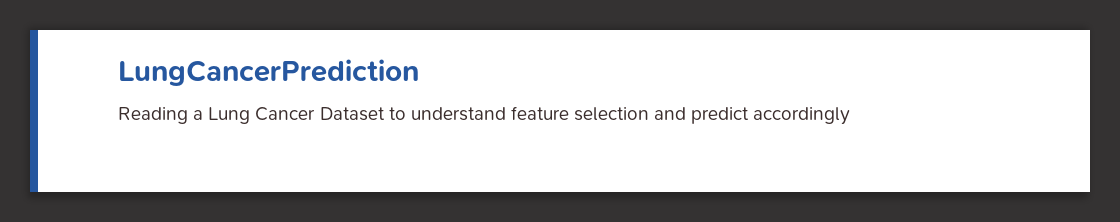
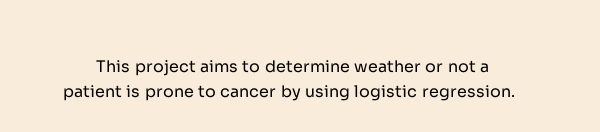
[118,59,419,86] [118,106,851,125] LungCancerPrediction // Reading a Lung Cancer Dataset to understand feature selection and predict accordingly -> [96,60,490,76] [63,85,515,101] This project aims to determine weather or not a patient is prone to cancer by using logistic regression.

